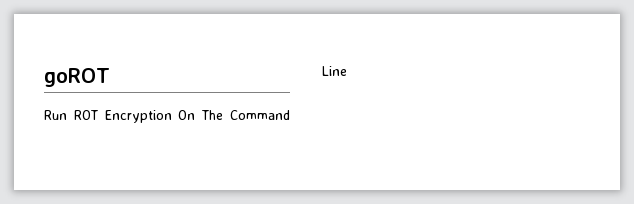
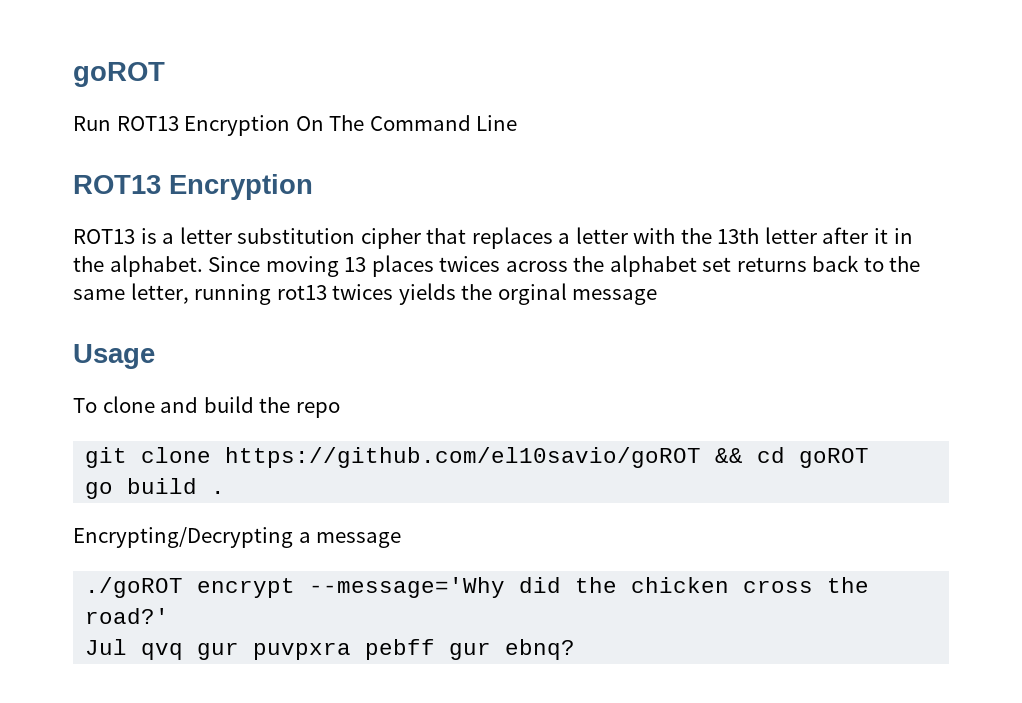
[73,110,98,120] ROT -> [116,116,179,131] ROT13
(347, 71) none -> [73,174,313,200] [73,227,913,249] [73,255,921,277] [73,283,658,305] [73,344,155,369] [73,396,340,418] [85,447,870,468] [85,478,226,499] [73,527,402,548] [85,577,870,598] [85,608,170,624] [85,639,576,660] // ROT13 Encryption // ROT13 is a letter substitution cipher that replaces a letter with the 13th letter after it in the alphabet. Since moving 13 places twices across the alphabet set returns back to the same letter, running rot13 twices yields the orginal message // Usage // To clone and build the repo // git clone https://github.com/el10savio/goROT && cd goROT // go build . // Encrypting/Decrypting a message // ./goROT encrypt --message='Why did the chicken cross the road?' // Jul qvq gur puvpxra pebff gur ebnq?

